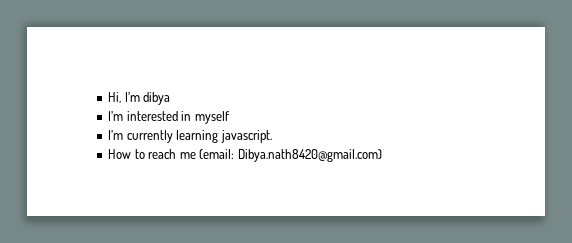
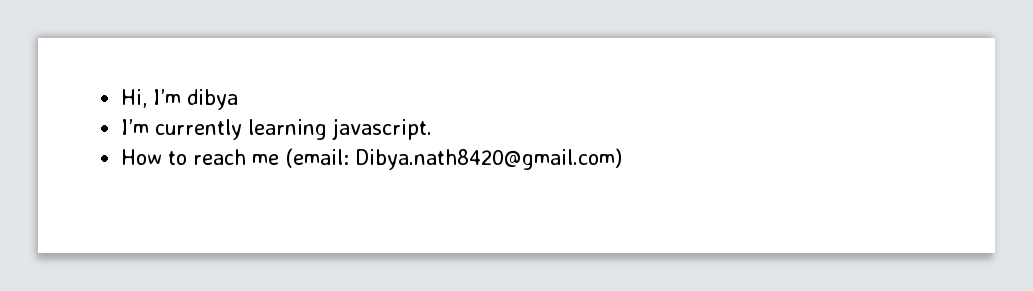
[108,111,229,124] // I’m interested in myself -> (239, 99) none

